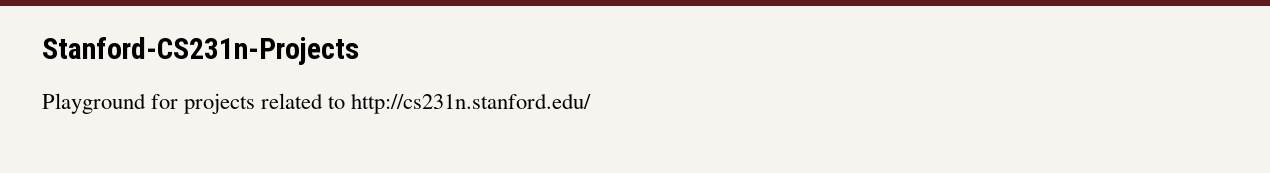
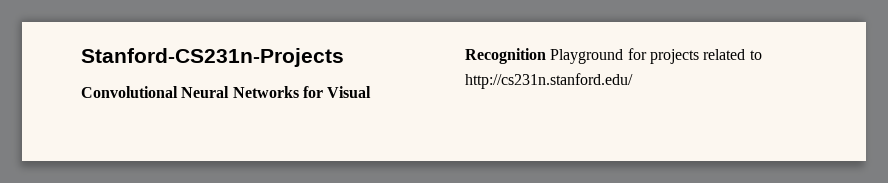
(359, 51) none -> [81,86,372,98] [465,48,546,64] Convolutional Neural Networks for Visual Recognition

